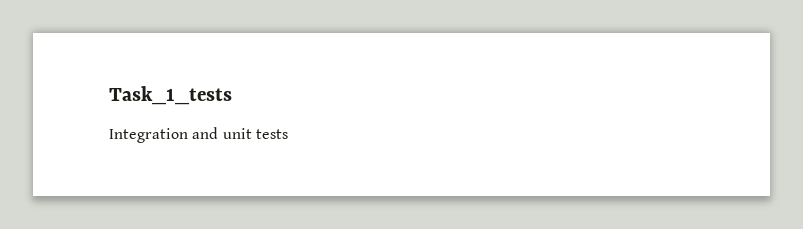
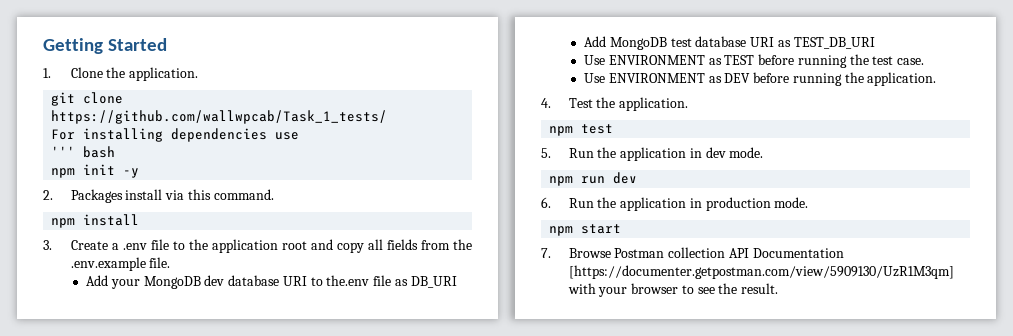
[109,86,232,105] [109,127,288,143] Task_1_tests // Integration and unit tests -> [43,38,167,54] [43,67,199,81] [51,92,124,106] [51,110,388,124] [51,128,300,142] [51,146,116,158] [51,164,140,178] [43,189,274,203] [51,214,140,228] [43,239,472,253] [70,257,171,271] [85,275,457,289] [583,36,875,50] [583,54,925,68] [583,72,937,86] [541,97,689,111] [549,124,614,136] [541,147,764,161] [549,172,638,186] [541,197,809,211] [549,224,622,236] [541,247,844,258] [568,265,954,279] [567,283,779,297] Getting Started // 1. Clone the application. // git clone https://github.com/wallwpcab/Task_1_tests/ // For installing dependencies use // ''' bash // npm init -y // 2. Packages install via this command. // npm install // 3. Create a .env file to the application root and copy all fields from the .env.example file. // Add your MongoDB dev database URI to the.env file as DB_URI // Add MongoDB test database URI as TEST_DB_URI // Use ENVIRONMENT as TEST before running the test case. // Use ENVIRONMENT as DEV before running the application. // 4. Test the application. // npm test // 5. Run the application in dev mode. // npm run dev // 6. Run the application in production mode. // npm start // 7. Browse Postman collection API Documentation [https://documenter.getpostman.com/view/5909130/UzR1M3qm] with your browser to see the result.

